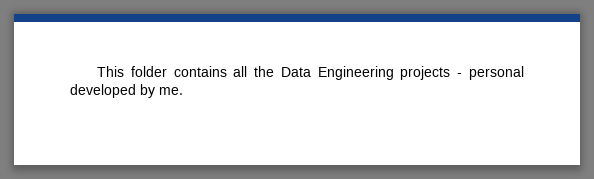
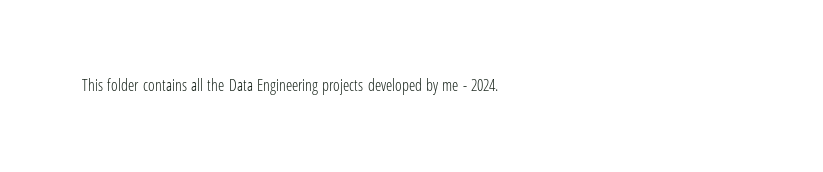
[457,66,524,80] [70,84,183,98] - personal developed by me. -> [367,78,498,95] developed by me - 2024.

